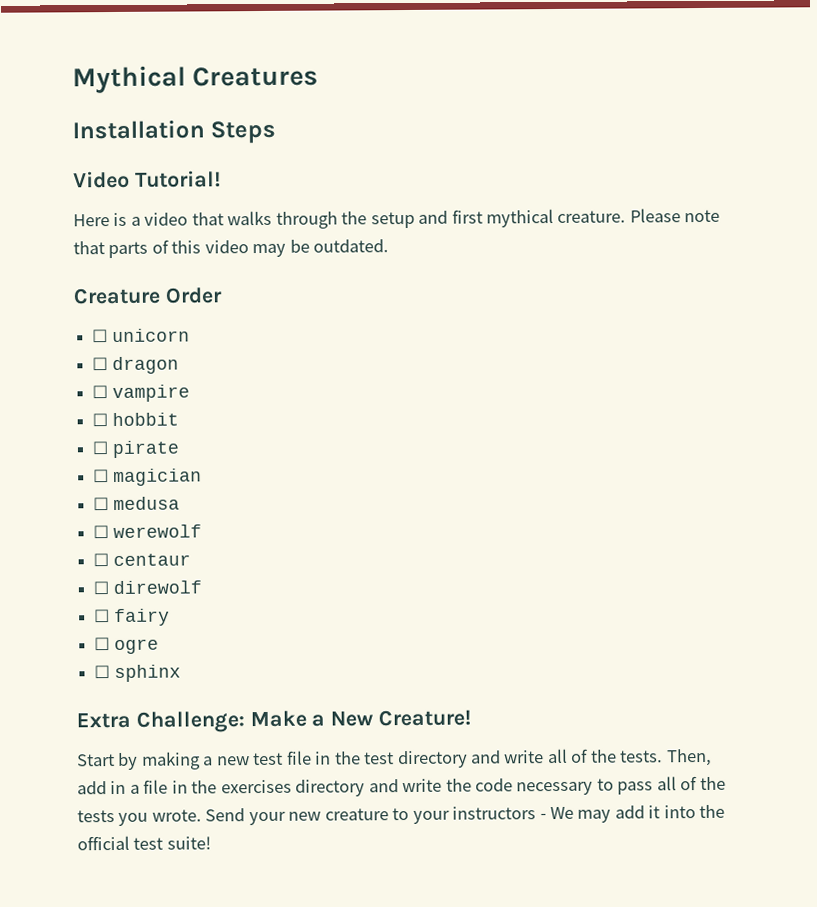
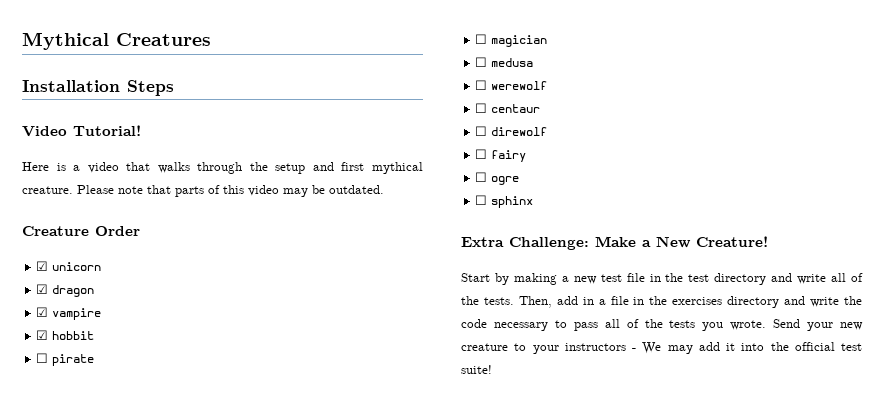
[92,329,109,343] ☐ -> [36,261,49,271] ☑
[92,357,109,371] ☐ -> [36,284,49,294] ☑
[92,385,109,399] ☐ -> [36,307,49,317] ☑
[92,413,109,427] ☐ -> [36,330,49,340] ☑

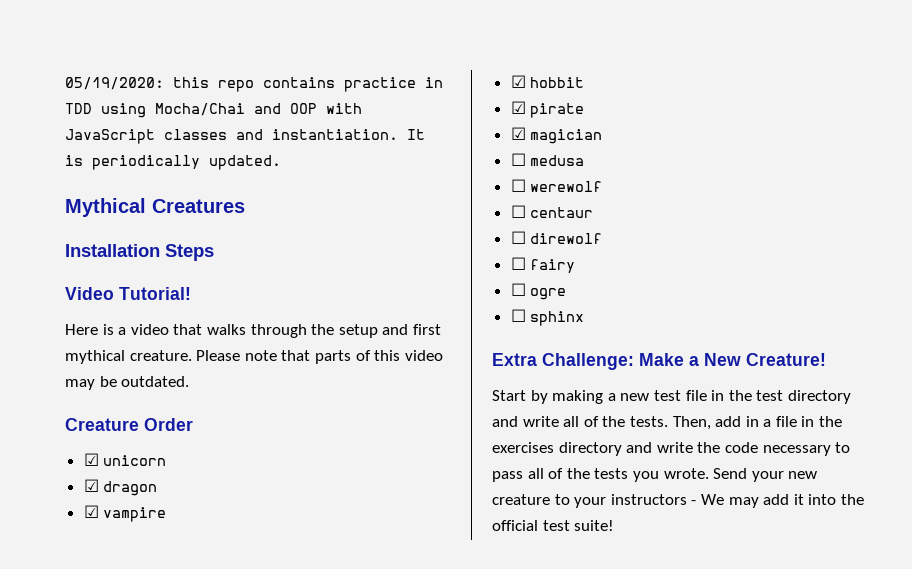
(22, 41) none -> [65,77,443,92] [65,103,362,118] [65,129,425,144] [65,155,281,170] 05/19/2020: this repo contains practice in TDD using Mocha/Chai and OOP with JavaScript classes and instantiation. It is periodically updated. //
[36,353,49,363] ☐ -> [510,101,526,114] ☑
[475,34,488,44] ☐ -> [510,127,526,140] ☑

